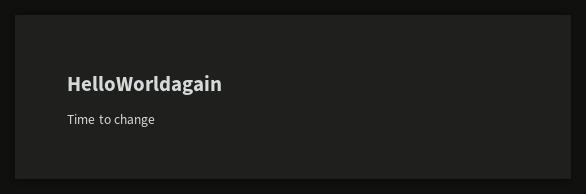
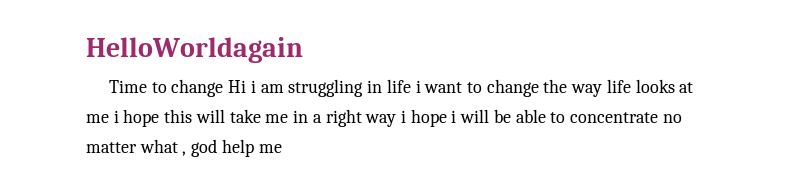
(156, 120) none -> [228,79,694,97] [86,109,682,127] [86,139,282,157] Hi i am struggling in life i want to change the way life looks at me i hope this will take me in a right way i hope i will be able to concentrate no matter what , god help me

